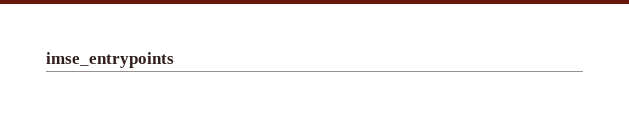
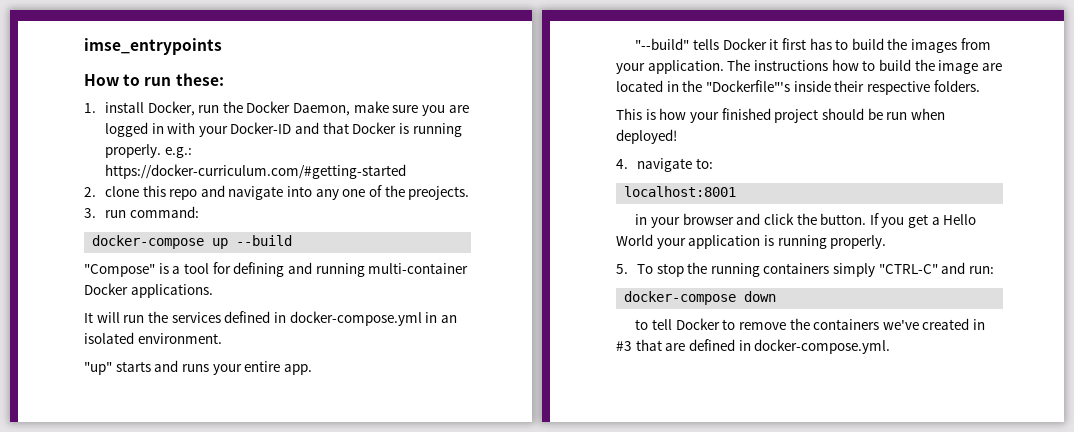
(174, 60) none -> [84,73,224,86] [84,101,469,116] [104,122,462,137] [104,144,192,158] [104,164,406,179] [84,185,470,200] [84,206,199,218] [92,235,293,249] [84,262,469,277] [84,283,213,298] [84,311,457,326] [84,332,222,344] [84,360,312,375] [635,38,991,53] [616,59,1002,74] [616,80,980,95] [616,108,945,123] [616,129,677,144] [616,158,713,172] [624,186,737,197] [635,213,977,228] [616,234,887,249] [616,262,995,277] [624,291,777,305] [635,318,986,330] [616,339,891,354] // How to run these: // 1. install Docker, run the Docker Daemon, make sure you are logged in with your Docker-ID and that Docker is running properly. e.g.: https://docker-curriculum.com/#getting-started // 2. clone this repo and navigate into any one of the preojects. // 3. run command: // docker-compose up --build // "Compose" is a tool for defining and running multi-container Docker applications. // It will run the services defined in docker-compose.yml in an isolated environment. // "up" starts and runs your entire app. // "--build" tells Docker it first has to build the images from your application. The instructions how to build the image are located in the "Dockerfile"'s inside their respective folders. // This is how your finished project should be run when deployed! // 4. navigate to: // localhost:8001 // in your browser and click the button. If you get a Hello World your application is running properly. // 5. To stop the running containers simply "CTRL-C" and run: // docker-compose down // to tell Docker to remove the containers we've created in #3 that are defined in docker-compose.yml.

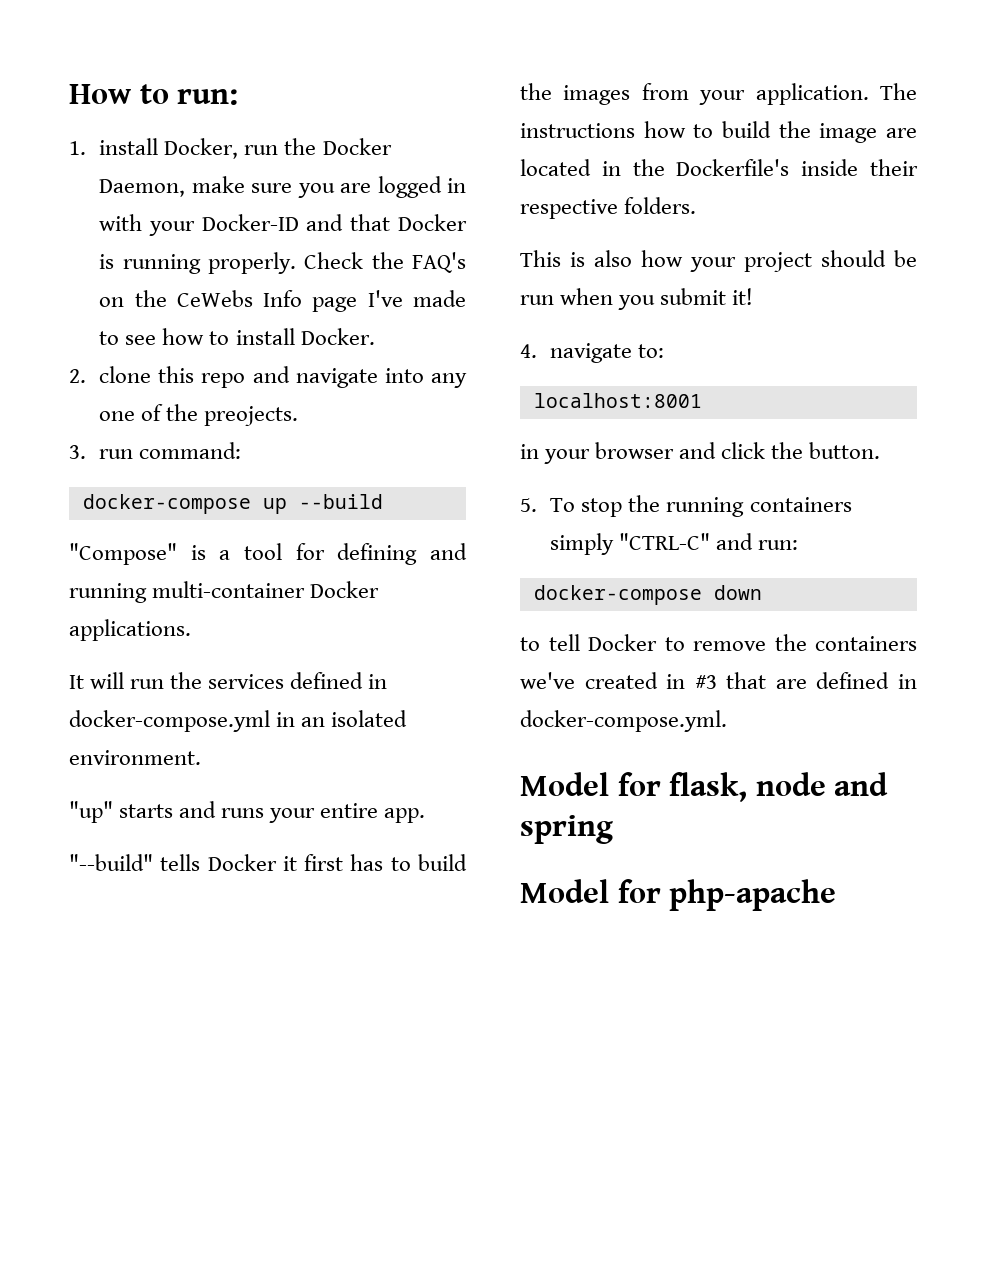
[84,38,222,55] imse_entrypoints // -> (69, 94) none
[144,73,224,86] run these: -> [177,89,239,105] run:
[164,147,192,158] [104,164,406,179] e.g.: https://docker-curriculum.com/#getting-started -> [304,252,466,273] [99,290,466,312] [99,328,375,345] Check the FAQ's on the CeWebs Info page I've made to see how to install Docker.
[705,80,790,92] "Dockerfile"'s -> [676,159,790,176] Dockerfile's
(656, 114) none -> [594,250,632,267] also
[721,108,771,120] finished -> (736, 264) none
[616,129,677,144] deployed! -> [618,288,754,310] you submit it!
[869,213,977,228] [616,234,887,249] If you get a Hello World your application is running properly. -> (881, 450) none
(891, 346) none -> [520,772,889,802] [520,815,613,844] [520,879,837,911] // Model for flask, node and spring // Model for php-apache

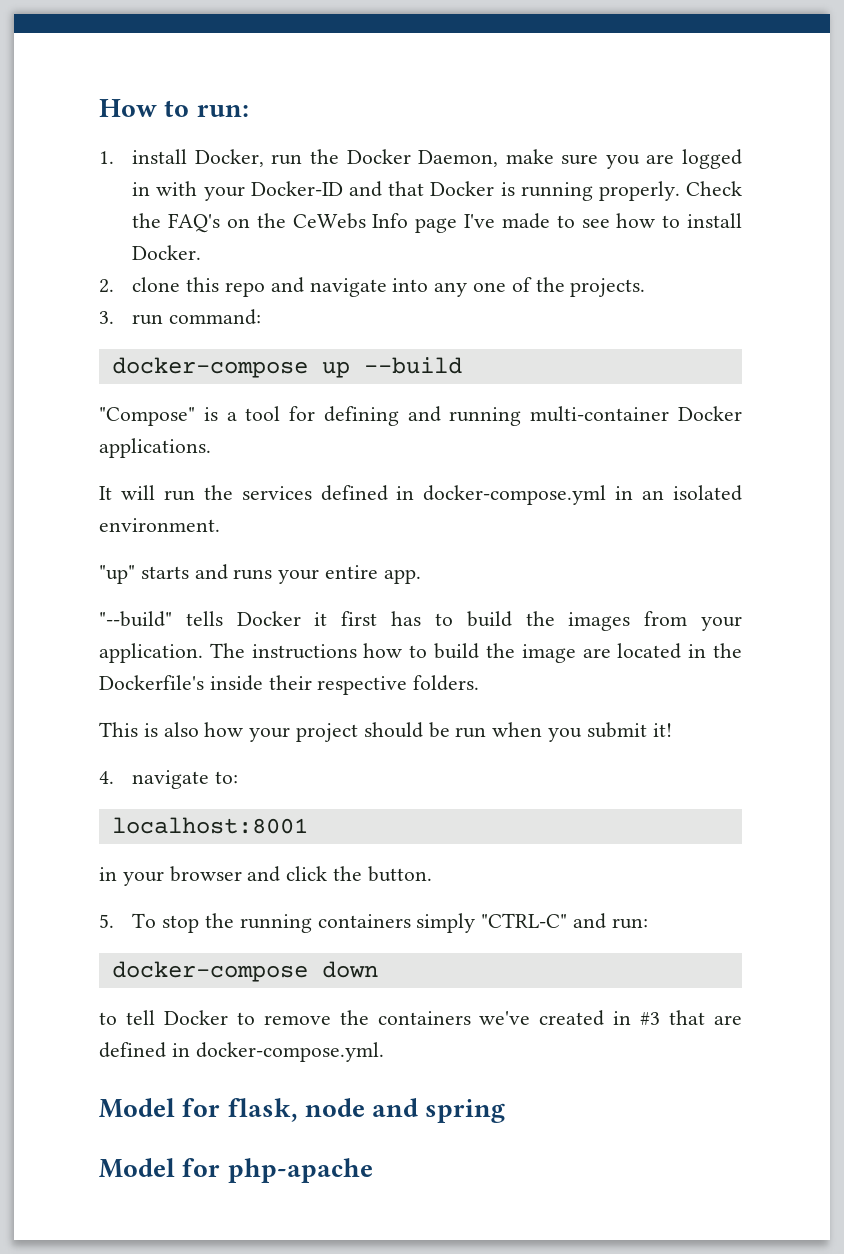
[204,406,299,426] preojects. -> [570,278,646,297] projects.

